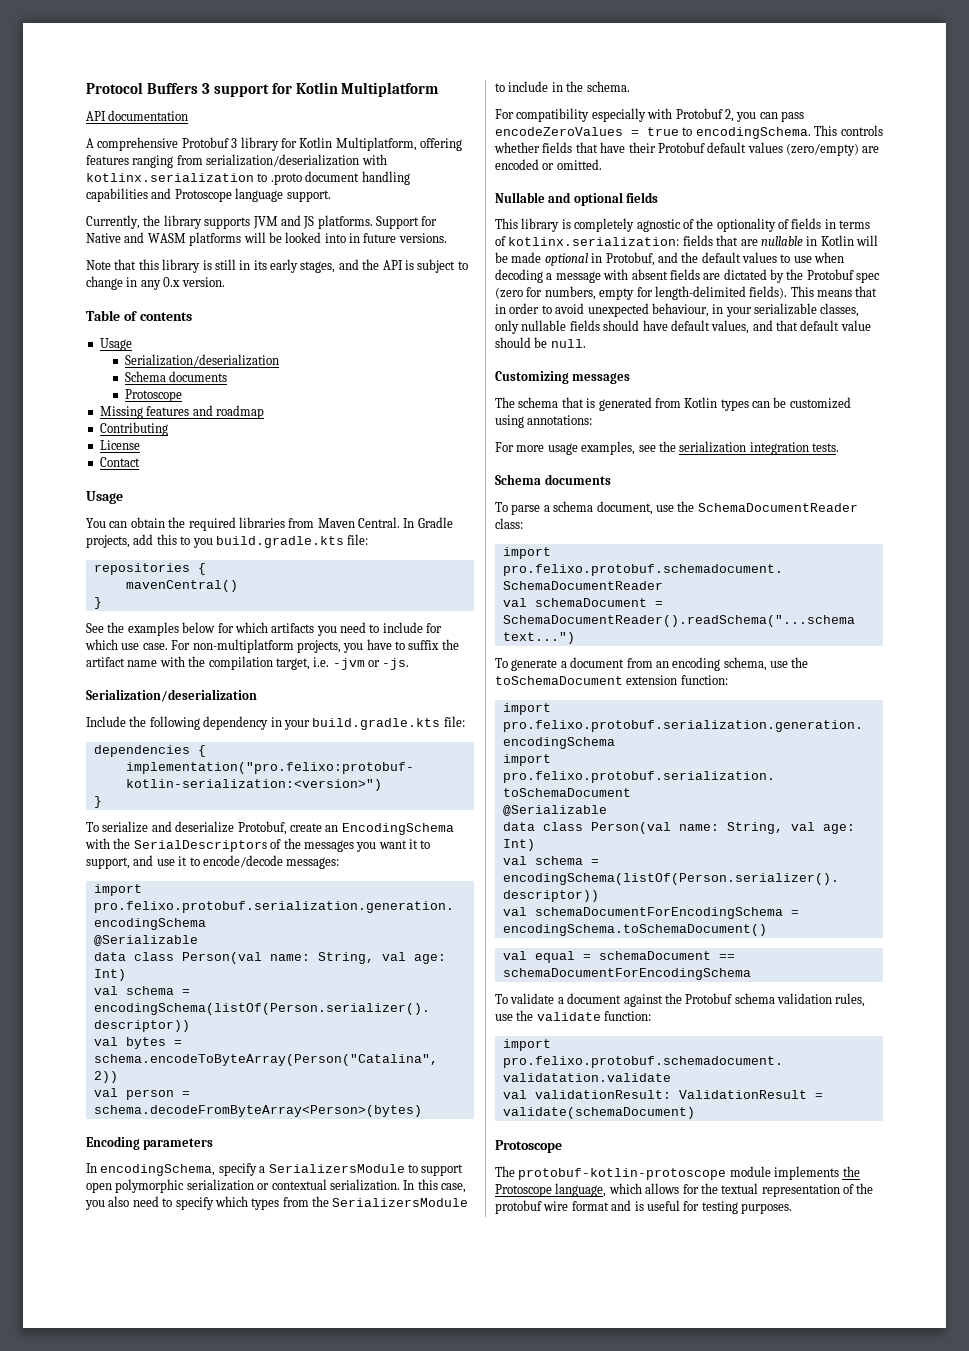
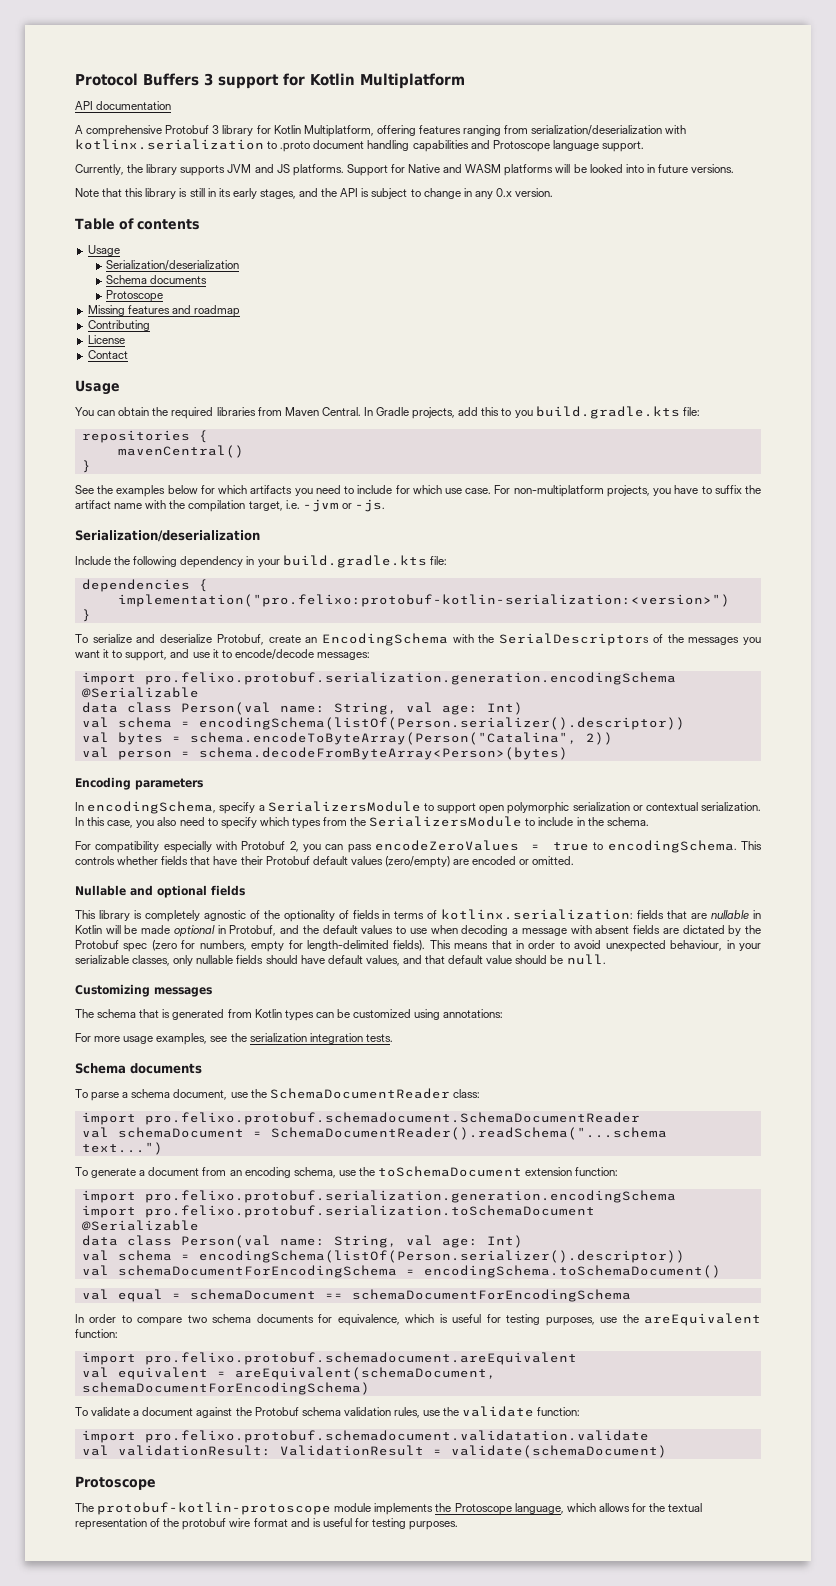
(751, 974) none -> [75,1313,761,1326] [75,1329,118,1338] [81,1352,577,1365] [81,1367,496,1380] [81,1382,370,1395] // In order to compare two schema documents for equivalence, which is useful for testing purposes, use the areEquivalent function: // import pro.felixo.protobuf.schemadocument.areEquivalent // val equivalent = areEquivalent(schemaDocument, schemaDocumentForEncodingSchema)

